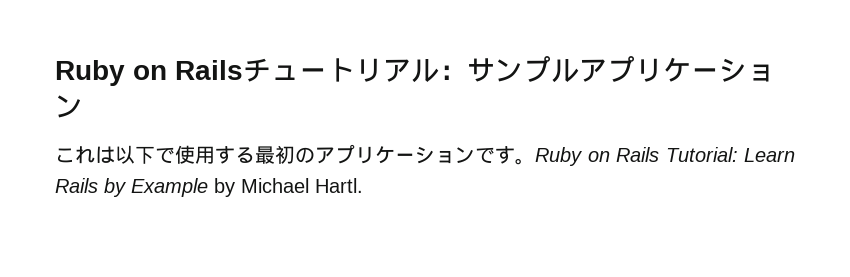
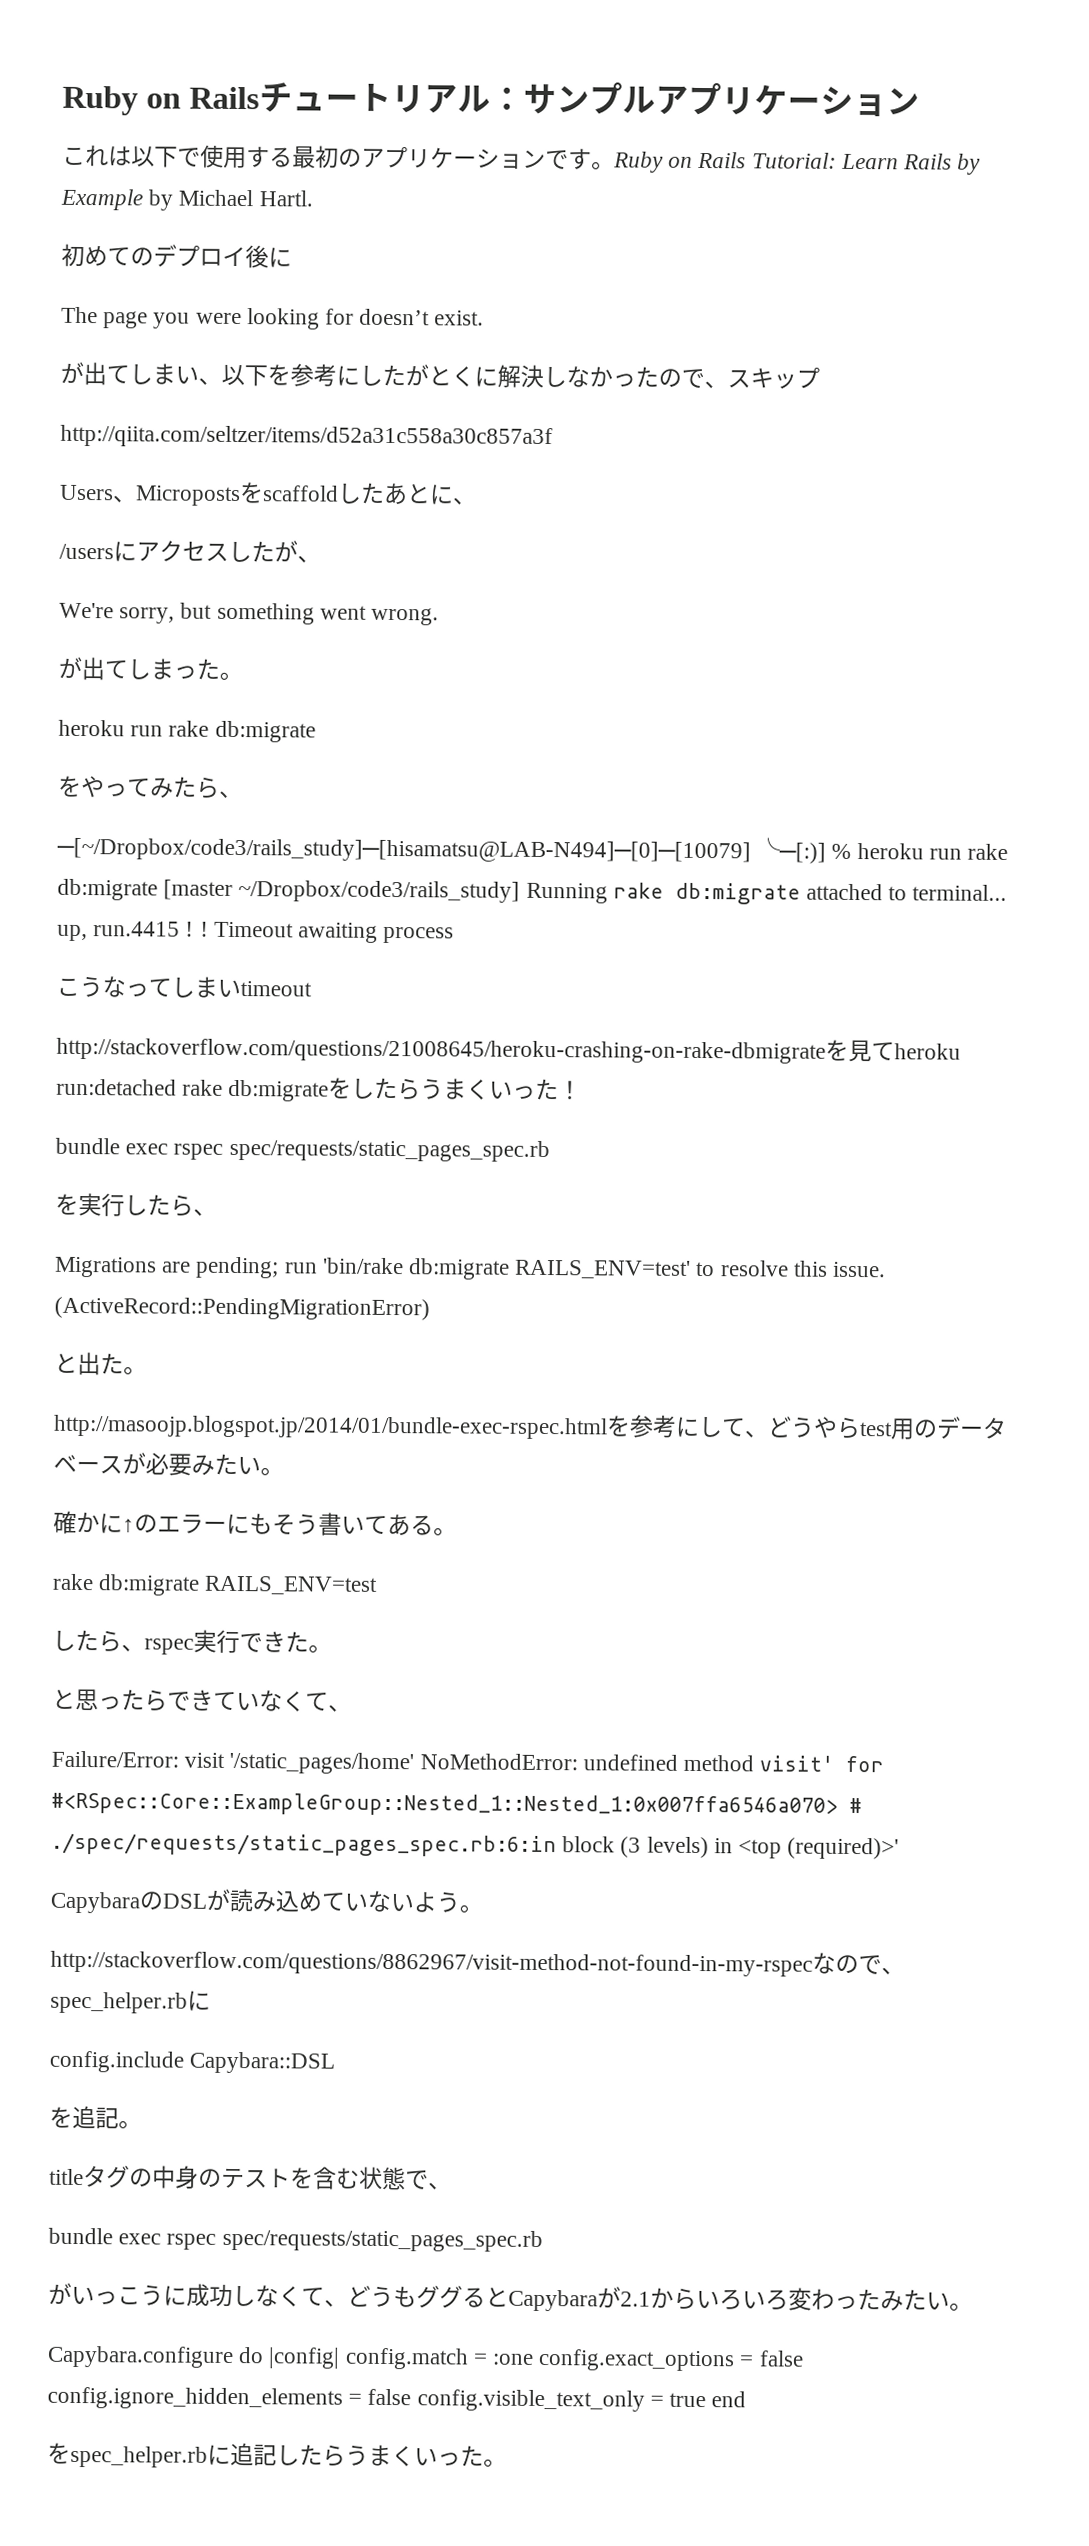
(363, 185) none -> [61,243,292,269] [61,306,485,330] [60,361,820,389] [60,424,553,450] [59,482,477,507] [59,540,321,563] [59,602,440,626] [58,656,243,681] [58,719,316,743] [58,775,243,799] [56,837,1009,864] [57,878,1008,905] [57,921,455,944] [56,975,312,998] [56,1037,961,1064] [56,1077,583,1102] [55,1137,550,1163] [55,1192,217,1217] [54,1256,887,1280] [54,1296,430,1321] [54,1351,147,1376] [53,1414,1007,1440] [53,1452,284,1476] [53,1510,457,1536] [52,1573,379,1596] [52,1629,332,1655] [52,1688,352,1712] [51,1750,885,1775] [51,1791,862,1818] [51,1832,900,1860] [50,1888,483,1914] [50,1950,905,1977] [50,1990,211,2014] [49,2050,336,2074] [49,2105,142,2130] [49,2165,452,2191] [48,2227,543,2253] [48,2282,973,2312] [47,2345,804,2372] [47,2386,747,2412] [47,2442,507,2468] // 初めてのデプロイ後に // The page you were looking for doesn’t exist. // が出てしまい、以下を参考にしたがとくに解決しなかったので、スキップ // http://qiita.com/seltzer/items/d52a31c558a30c857a3f // Users、Micropostsをscaffoldしたあとに、 // /usersにアクセスしたが、 // We're sorry, but something went wrong. // が出てしまった。 // heroku run rake db:migrate // をやってみたら、 // ─[~/Dropbox/code3/rails_study]─[hisamatsu@LAB-N494]─[0]─[10079] ╰─[:)] % heroku run rake db:migrate [master ~/Dropbox/code3/rails_study] Running rake db:migrate attached to terminal... up, run.4415 ! ! Timeout awaiting process // こうなってしまいtimeout // http://stackoverflow.com/questions/21008645/heroku-crashing-on-rake-dbmigrateを見てheroku run:detached rake db:migrateをしたらうまくいった！ // bundle exec rspec spec/requests/static_pages_spec.rb // を実行したら、 // Migrations are pending; run 'bin/rake db:migrate RAILS_ENV=test' to resolve this issue. (ActiveRecord::PendingMigrationError) // と出た。 // http://masoojp.blogspot.jp/2014/01/bundle-exec-rspec.htmlを参考にして、どうやらtest用のデータベースが必要みたい。 // 確かに↑のエラーにもそう書いてある。 // rake db:migrate RAILS_ENV=test // したら、rspec実行できた。 // と思ったらできていなくて、 // Failure/Error: visit '/static_pages/home' NoMethodError: undefined method visit' for #<RSpec::Core::ExampleGroup::Nested_1::Nested_1:0x007ffa6546a070> # ./spec/requests/static_pages_spec.rb:6:in block (3 levels) in <top (required)>' // CapybaraのDSLが読み込めていないよう。 // http://stackoverflow.com/questions/8862967/visit-method-not-found-in-my-rspecなので、spec_helper.rbに // config.include Capybara::DSL // を追記。 // titleタグの中身のテストを含む状態で、 // bundle exec rspec spec/requests/static_pages_spec.rb // がいっこうに成功しなくて、どうもググるとCapybaraが2.1からいろいろ変わったみたい。 // Capybara.configure do |config| config.match = :one config.exact_options = false config.ignore_hidden_elements = false config.visible_text_only = true end // をspec_helper.rbに追記したらうまくいった。

